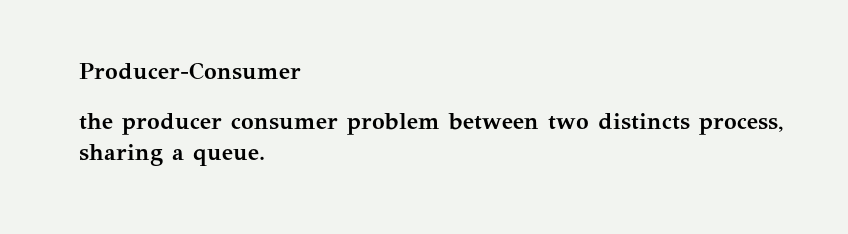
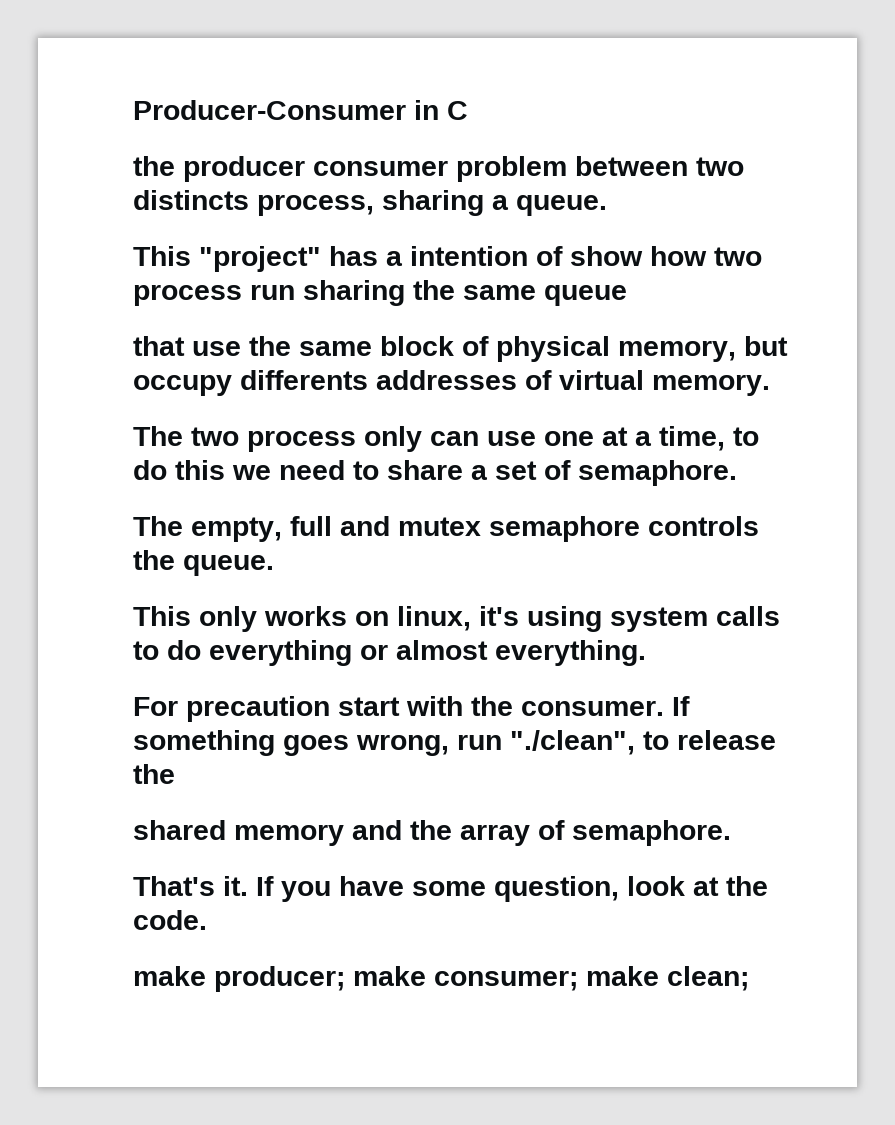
(301, 71) none -> [414,100,468,120] in C
(265, 157) none -> [133,246,762,272] [133,280,627,306] [133,336,788,362] [133,370,770,396] [133,426,759,452] [133,460,737,486] [133,516,759,542] [133,550,274,576] [133,606,780,632] [133,640,646,666] [133,696,690,722] [133,730,776,756] [133,764,175,784] [133,820,731,846] [133,876,768,902] [133,910,207,930] [133,966,749,992] // This "project" has a intention of show how two process run sharing the same queue // that use the same block of physical memory, but occupy differents addresses of virtual memory. // The two process only can use one at a time, to do this we need to share a set of semaphore. // The empty, full and mutex semaphore controls the queue. // This only works on linux, it's using system calls to do everything or almost everything. // For precaution start with the consumer. If something goes wrong, run "./clean", to release the // shared memory and the array of semaphore. // That's it. If you have some question, look at the code. // make producer; make consumer; make clean;

